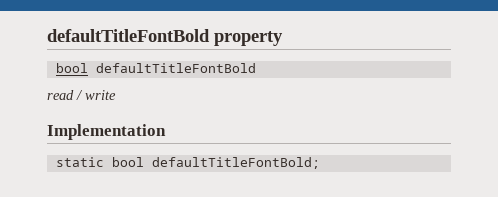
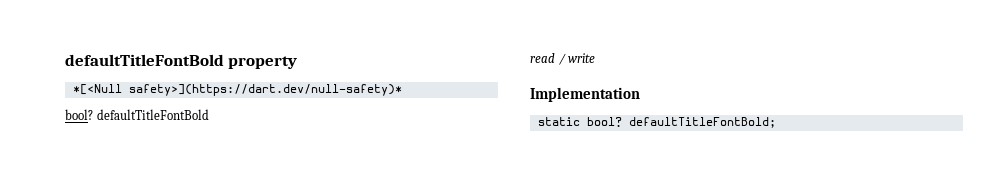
[55,63,88,73] bool -> [72,84,402,96] [65,109,93,120] *[<Null safety>](https://dart.dev/null-safety)* // bool?
[111,157,144,167] bool -> [586,117,622,127] bool?

